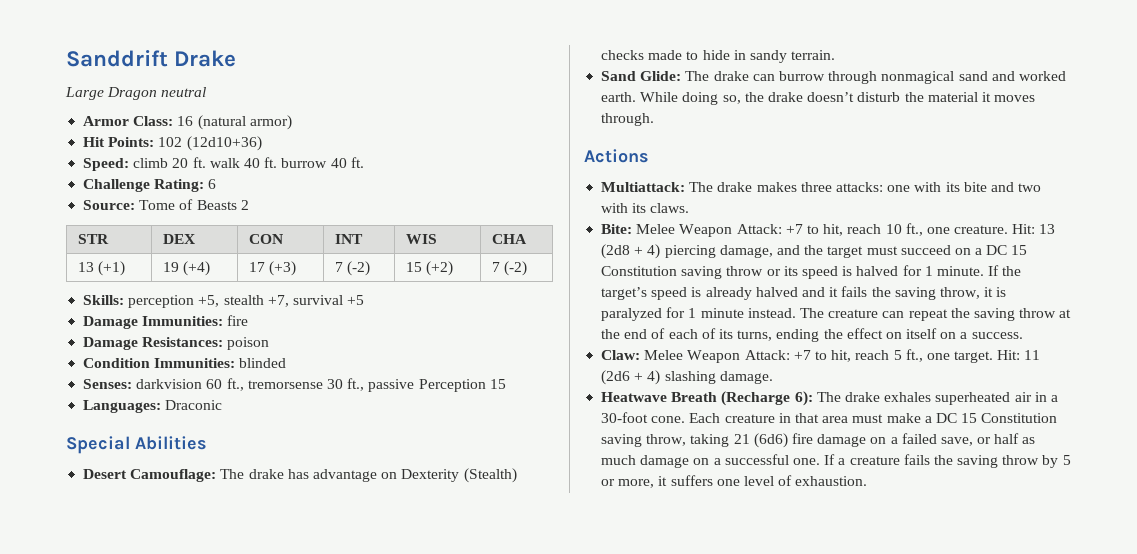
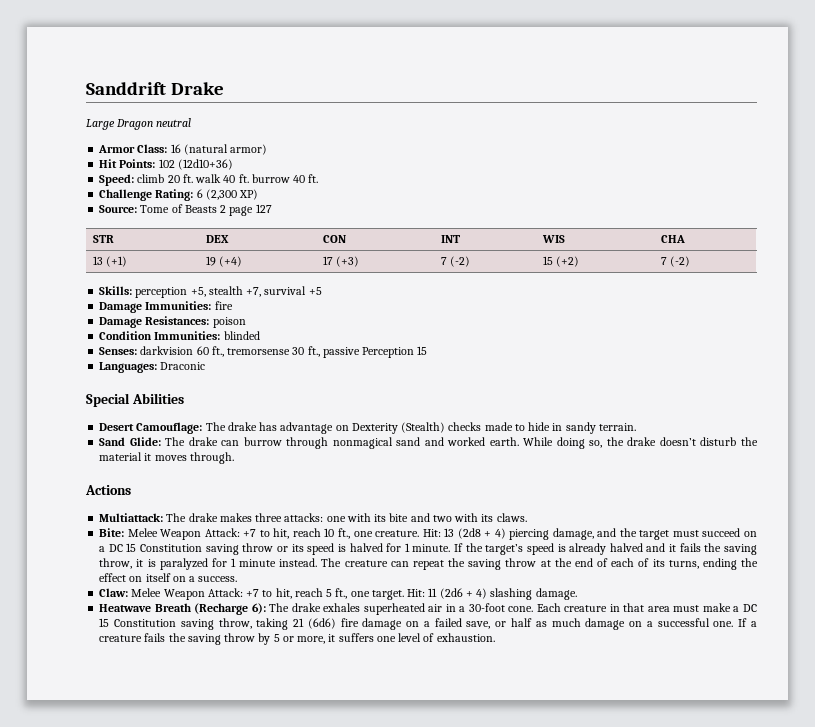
(217, 184) none -> [205,189,259,200] (2,300 XP)
(249, 205) none -> [229,204,272,216] page 127

